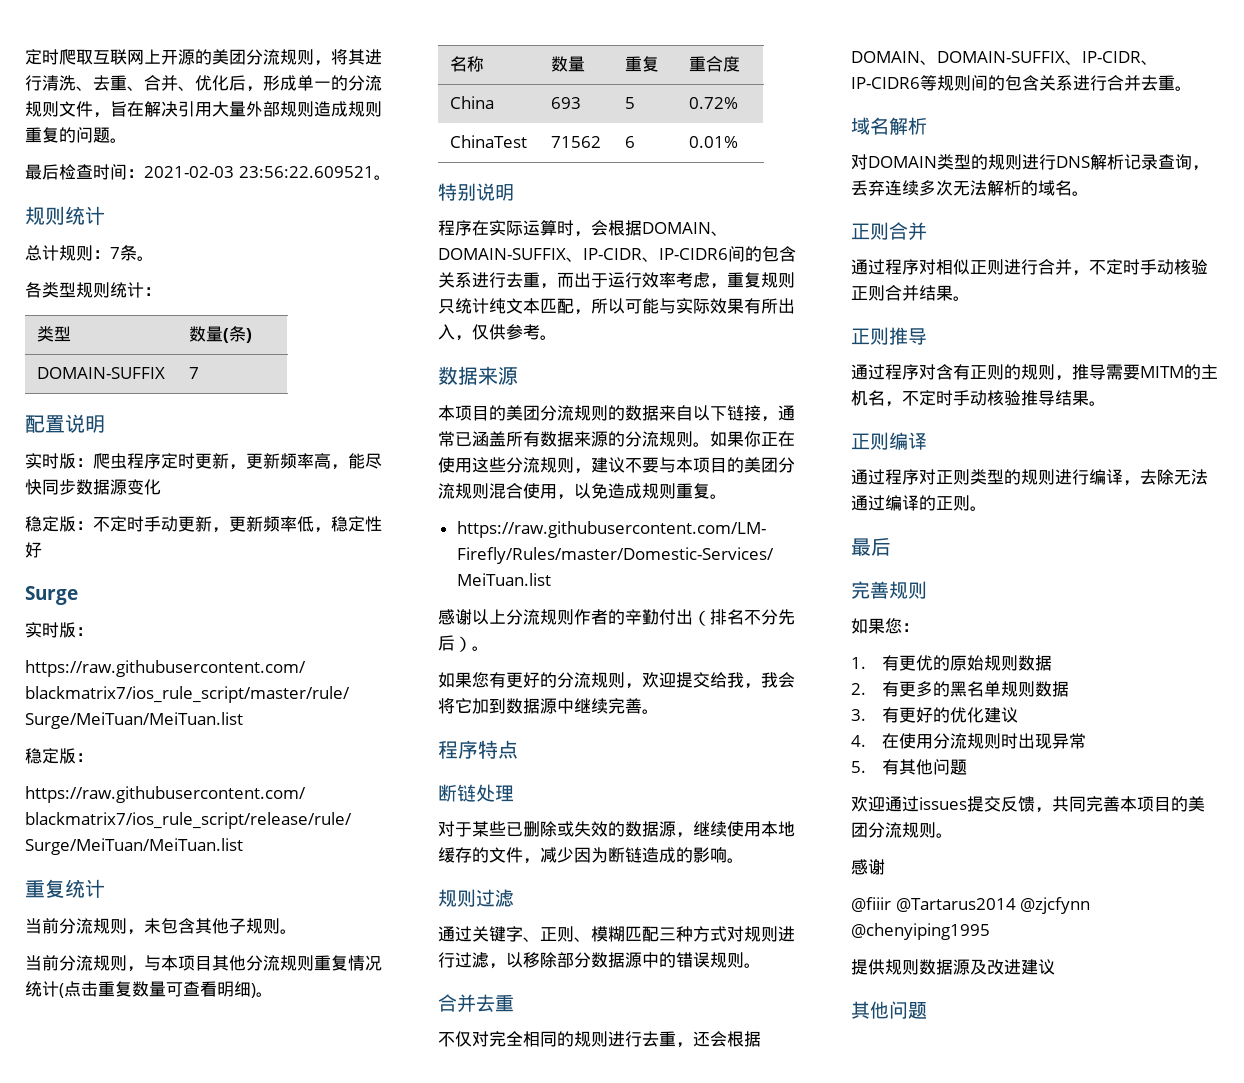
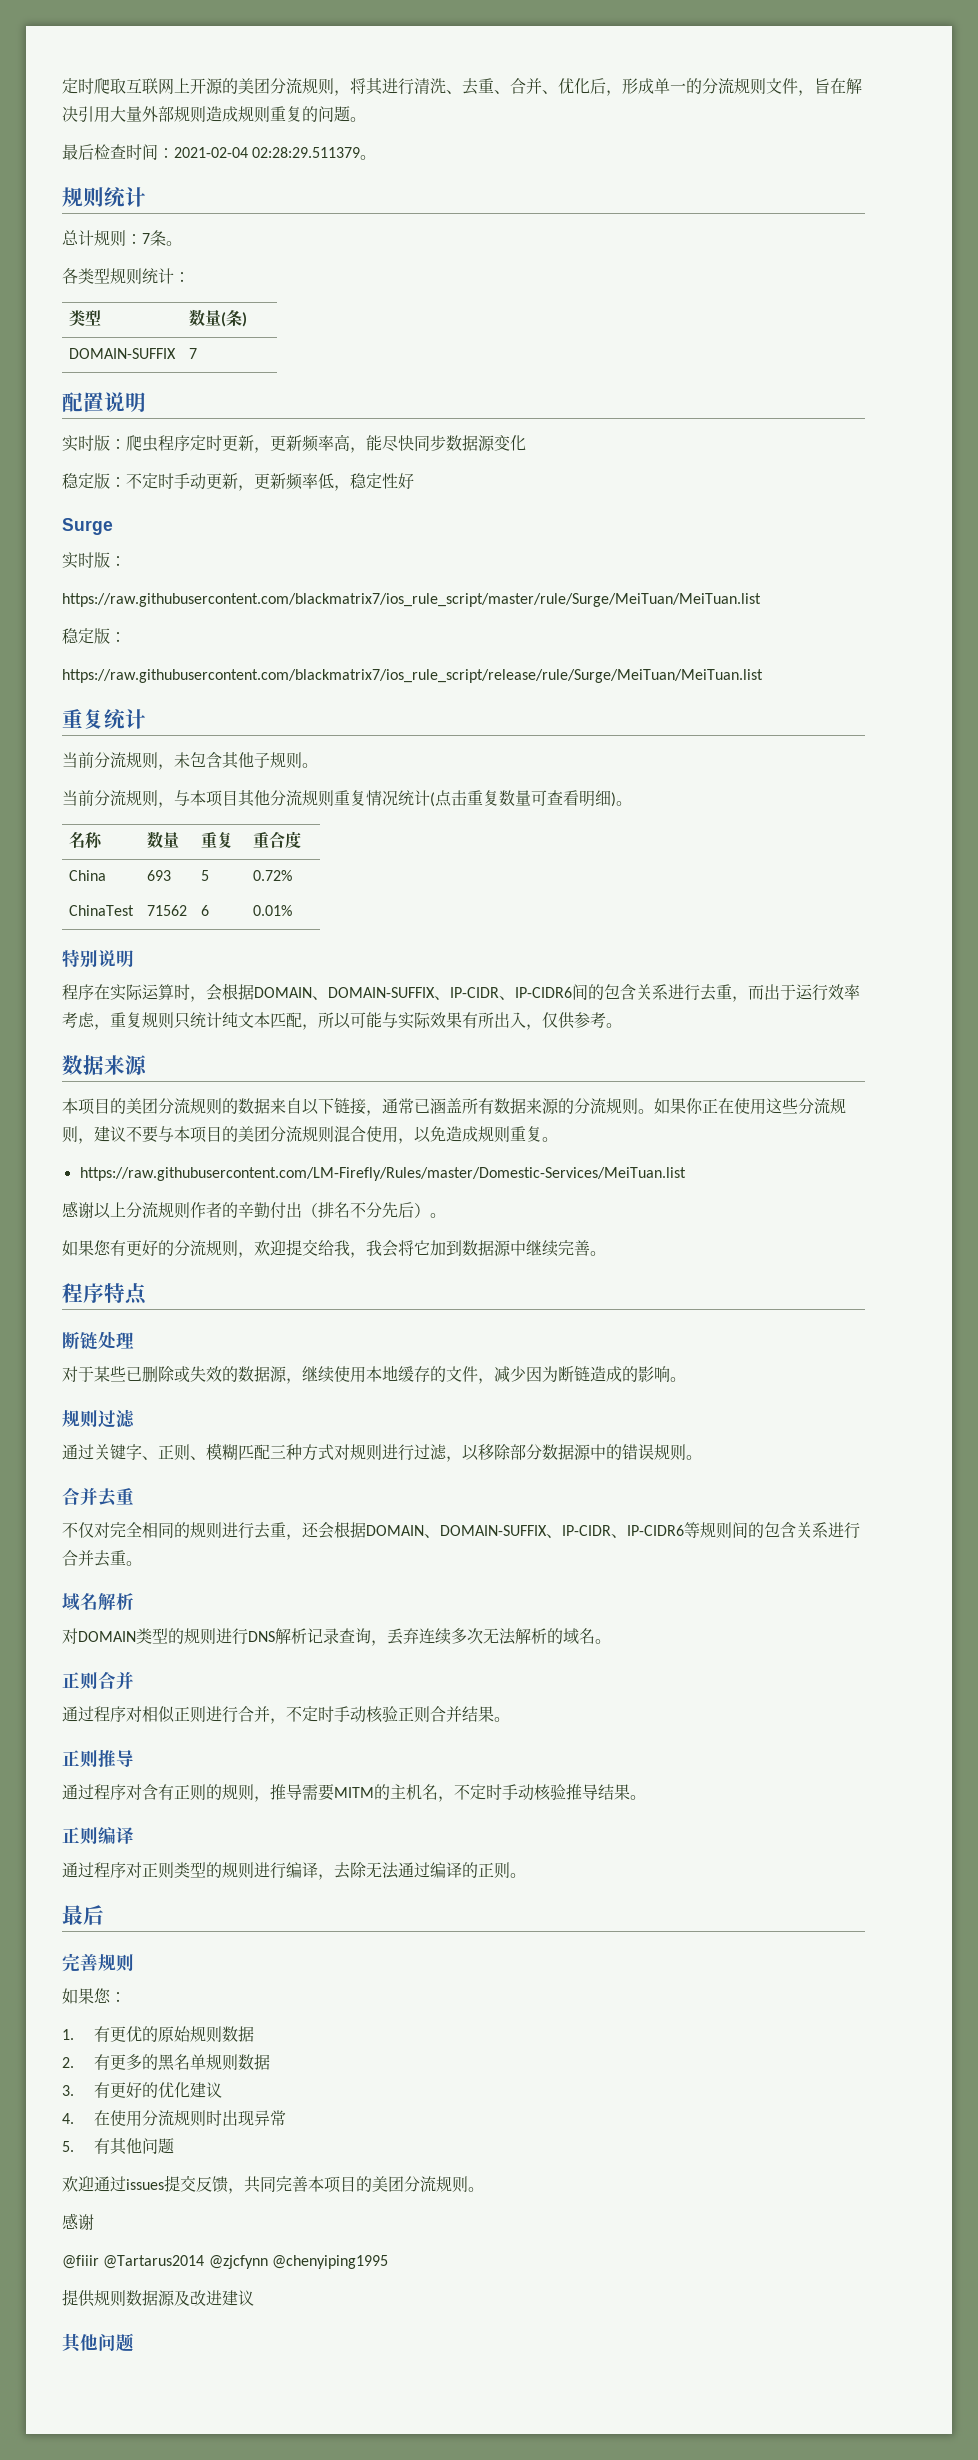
[144,166,374,178] 2021-02-03 23:56:22.609521 -> [174,147,361,158] 2021-02-04 02:28:29.511379

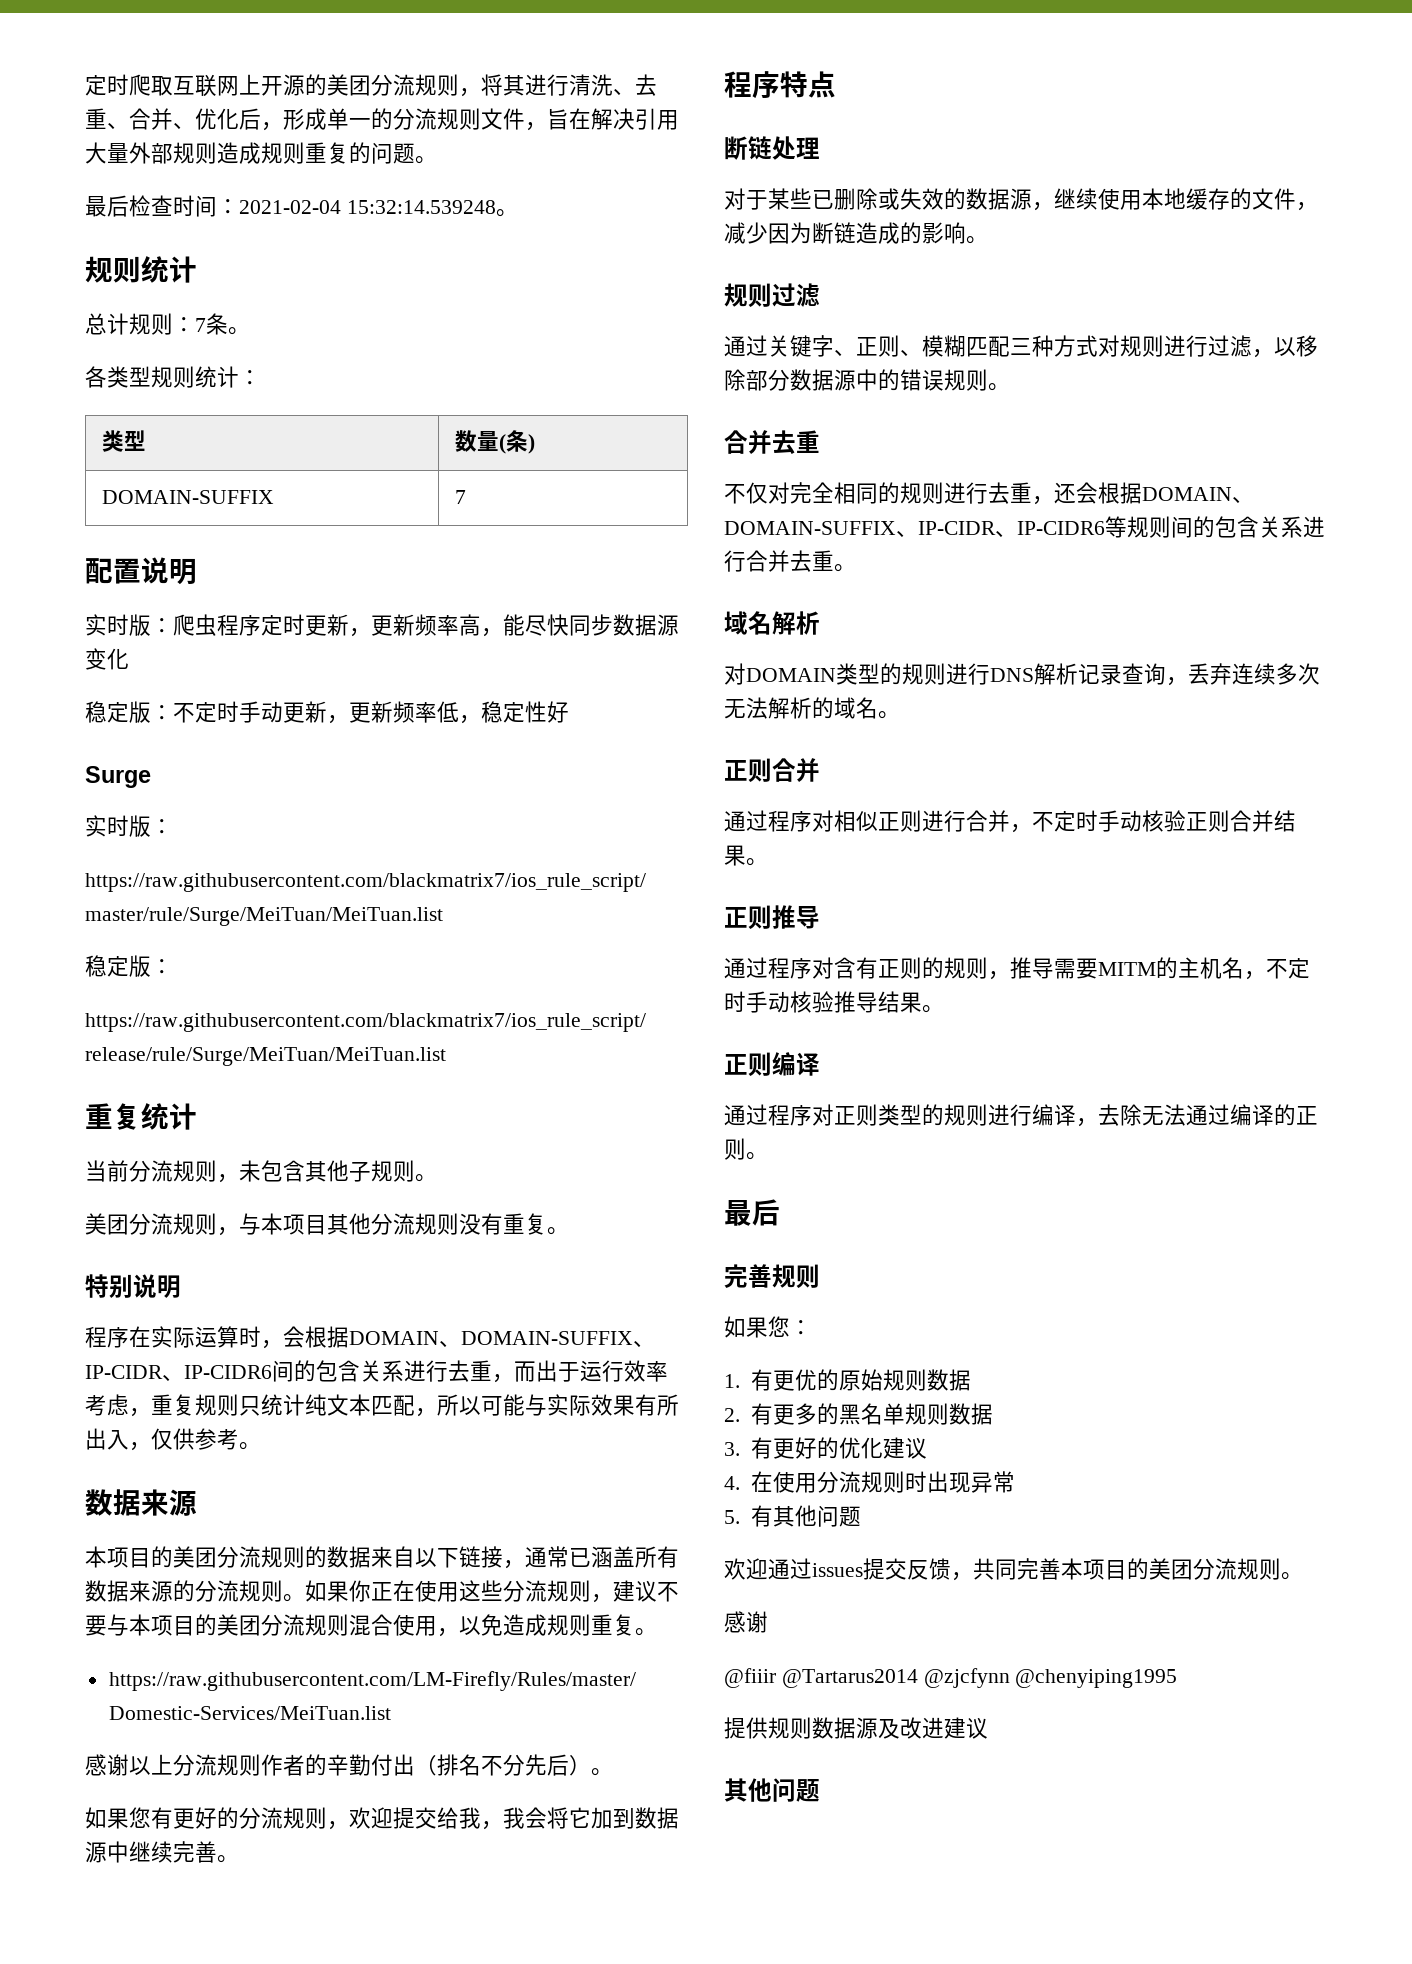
[252,147,361,158] 02:28:29.511379 -> [346,200,496,214] 15:32:14.539248
[62,790,94,806] 当前 -> [85,1213,129,1235] 美团
[334,790,632,807] [68,831,103,849] [146,831,179,849] [200,831,233,849] [252,831,301,849] [68,870,106,881] [146,870,171,881] [200,870,209,881] [252,870,292,881] [68,905,134,916] [146,905,187,916] [200,905,209,916] [252,905,292,916] 重复情况统计(点击重复数量可查看明细)。 // 名称 | 数量 | 重复 | 重合度 // China | 693 | 5 | 0.72% // ChinaTest | 71562 | 6 | 0.01% -> [459,1213,569,1235] 没有重复。

